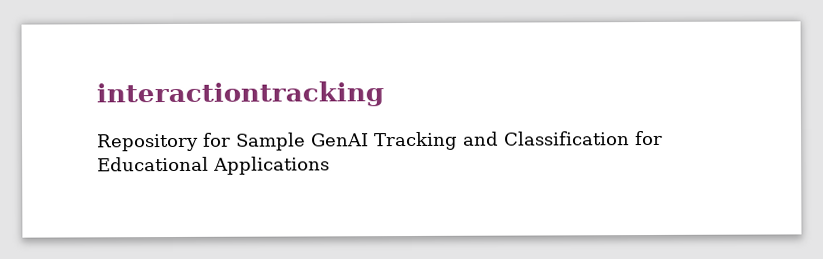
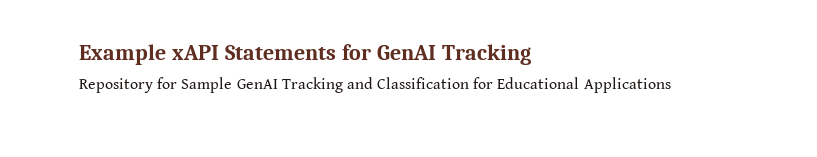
[96,81,384,108] interactiontracking -> [79,44,531,65] Example xAPI Statements for GenAI Tracking

